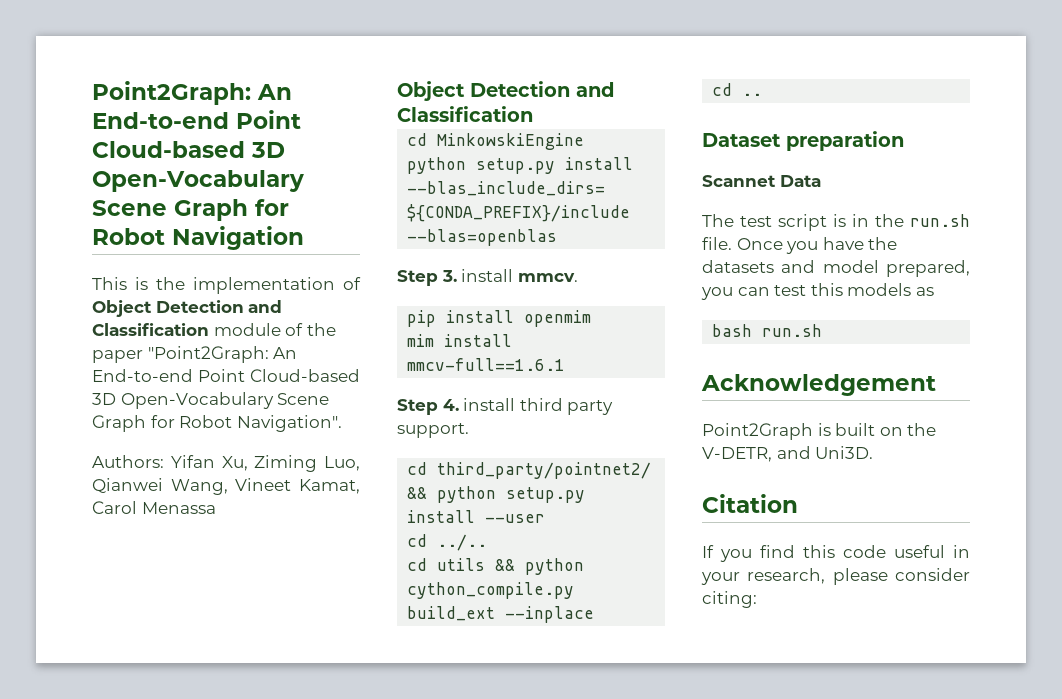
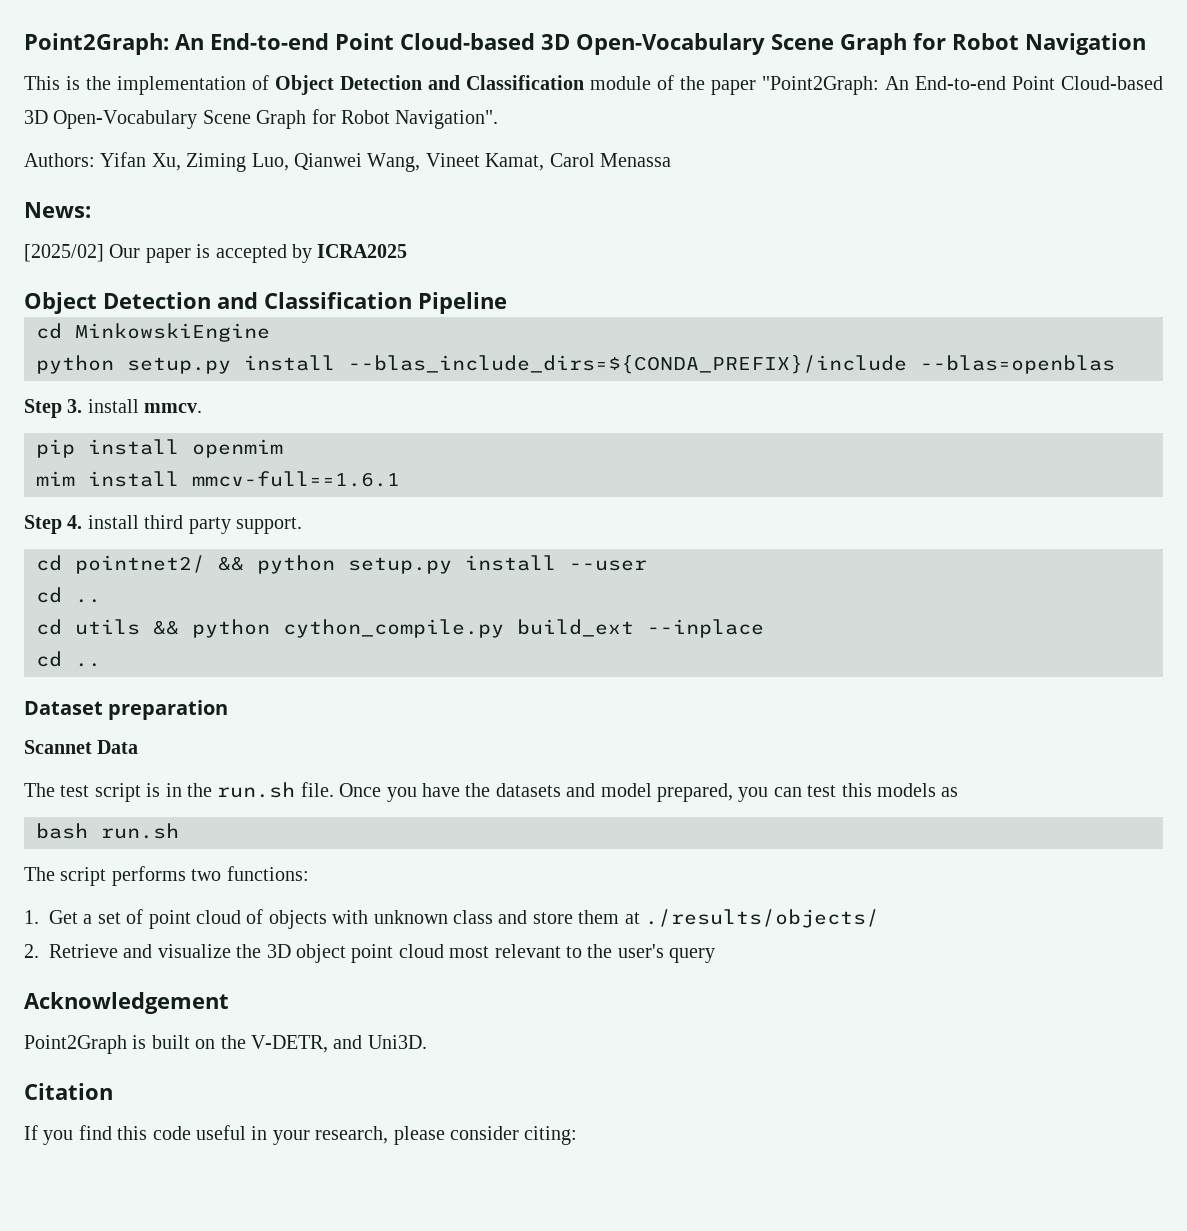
[397,81,615,101] [397,106,533,122] // Object Detection and Classification -> [24,202,91,218] [24,244,408,263] [24,292,507,314] // News: // [2025/02] Our paper is accepted by ICRA2025 // Object Detection and Classification Pipeline
[437,462,652,479] third_party/pointnet2/ -> [75,555,205,574] pointnet2/
[437,534,488,551] ../.. -> [75,599,101,603] ..
(823, 330) none -> [24,866,309,886] [24,909,879,929] [24,944,716,963] // The script performs two functions: // 1. Get a set of point cloud of objects with unknown class and store them at ./results/objects/ // 2. Retrieve and visualize the 3D object point cloud most relevant to the user's query

